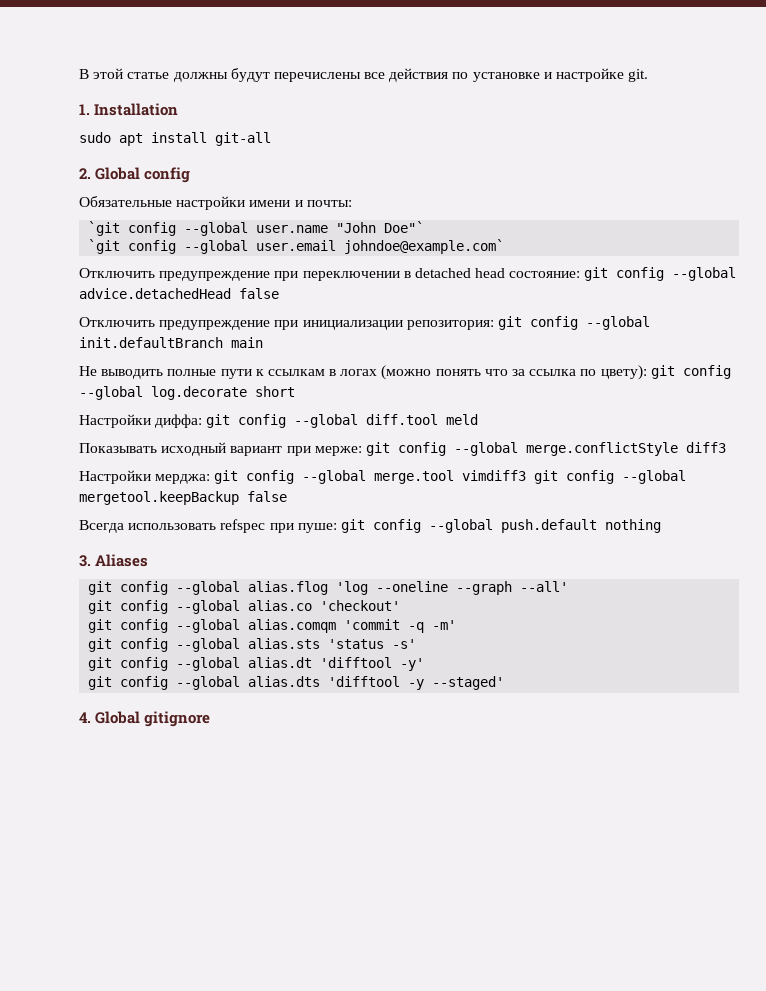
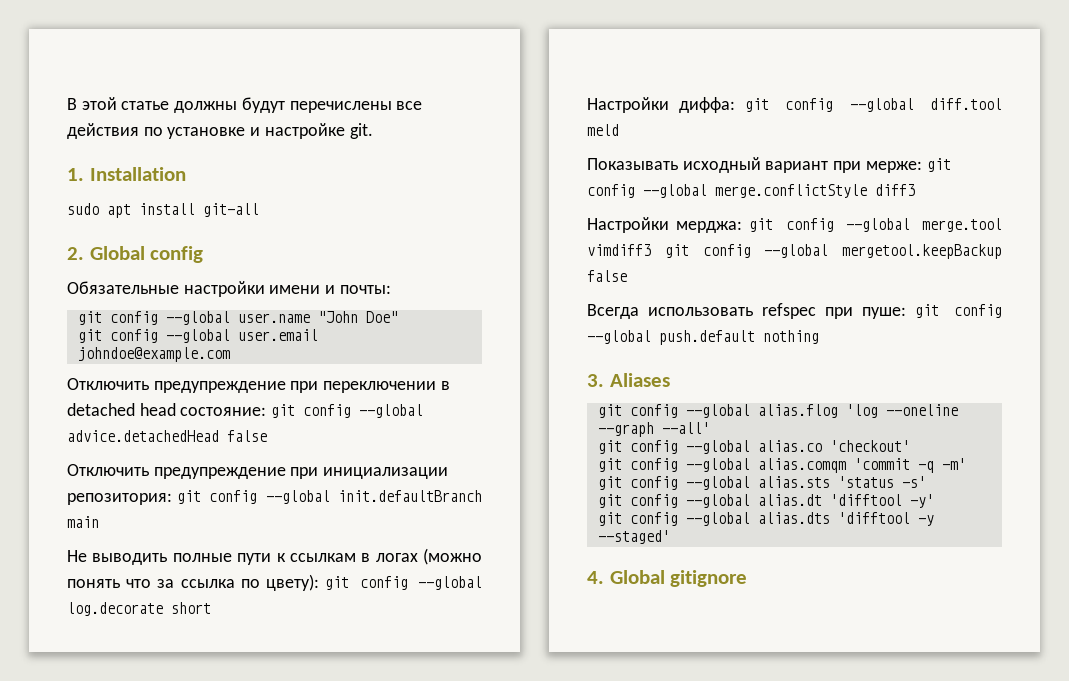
[88,221,121,236] `git -> [77,311,102,325] git
[384,221,425,233] [88,239,121,254] Doe"` // `git -> [365,311,398,323] [77,329,102,343] Doe" // git
[344,239,505,254] johndoe@example.com` -> [77,347,230,362] johndoe@example.com

